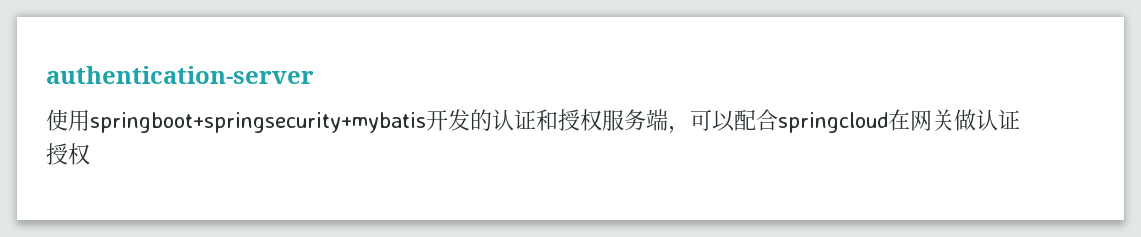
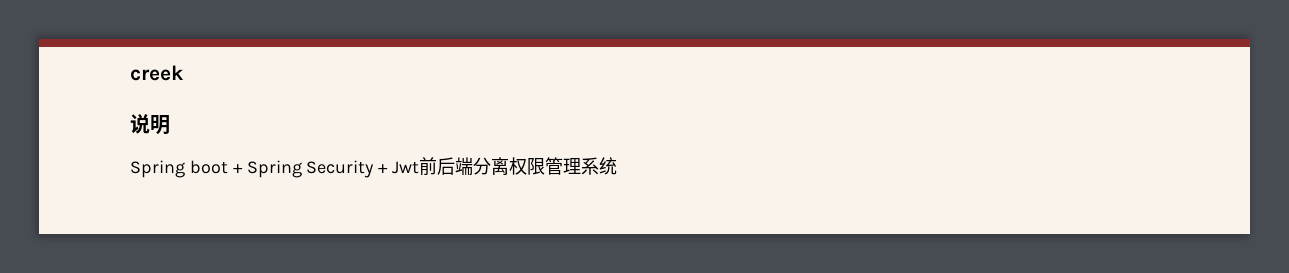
[46,66,314,84] [46,109,1020,134] [46,143,90,165] authentication-server // 使用springboot+springsecurity+mybatis开发的认证和授权服务端，可以配合springcloud在网关做认证授权 -> [130,65,184,81] [130,114,170,135] [130,157,618,178] creek // 说明 // Spring boot + Spring Security + Jwt前后端分离权限管理系统

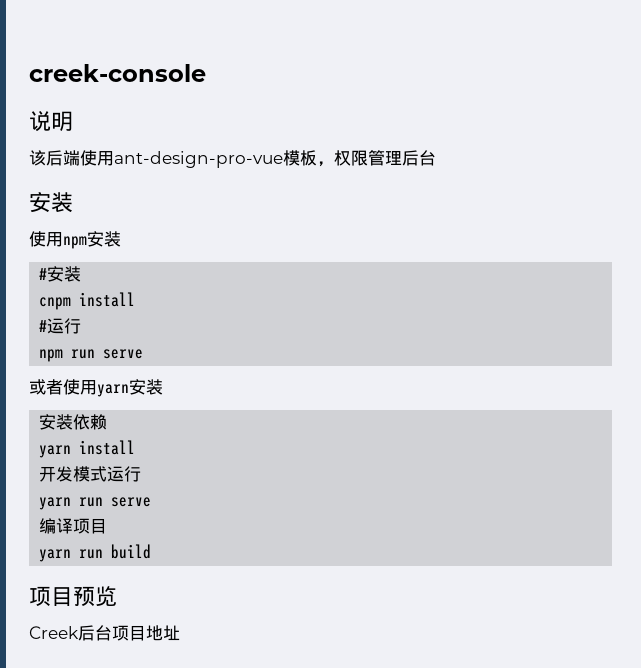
[130,65,184,81] creek -> [29,64,206,82] creek-console
[130,157,618,178] Spring boot + Spring Security + Jwt前后端分离权限管理系统 -> [29,150,436,168] [29,192,73,213] [29,231,121,249] [39,266,82,282] [39,292,136,310] [39,318,82,334] [39,349,144,362] [29,379,163,397] [39,414,108,430] [39,440,136,458] [39,466,142,482] [39,497,152,510] [39,518,108,534] [39,544,152,562] [29,586,117,606] [29,625,180,641] 该后端使用ant-design-pro-vue模板，权限管理后台 // 安装 // 使用npm安装 // #安装 // cnpm install // #运行 // npm run serve // 或者使用yarn安装 // 安装依赖 // yarn install // 开发模式运行 // yarn run serve // 编译项目 // yarn run build // 项目预览 // Creek后台项目地址

